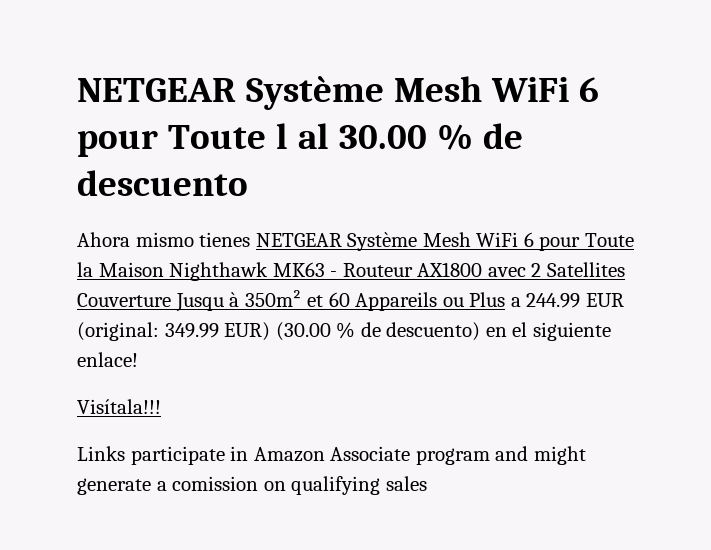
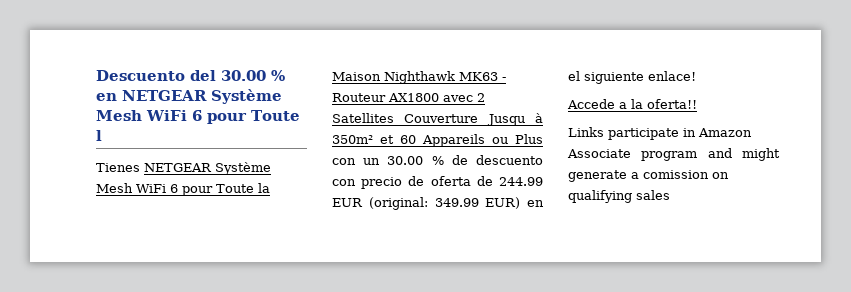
(77, 90) none -> [96,70,285,81] [96,93,117,101] Descuento del 30.00 % en
[297,123,523,150] [77,170,248,196] [77,232,251,247] al 30.00 % de descuento // Ahora mismo tienes -> [96,163,140,172] // Tienes
[510,297,521,307] a -> [332,155,543,165] [332,176,493,189] con un 30.00 % de descuento con precio de oferta de
[275,322,481,341] (30.00 % de descuento) -> (521, 203) none
[77,399,161,414] Visítala!!! -> [567,99,697,109] Accede a la oferta!!

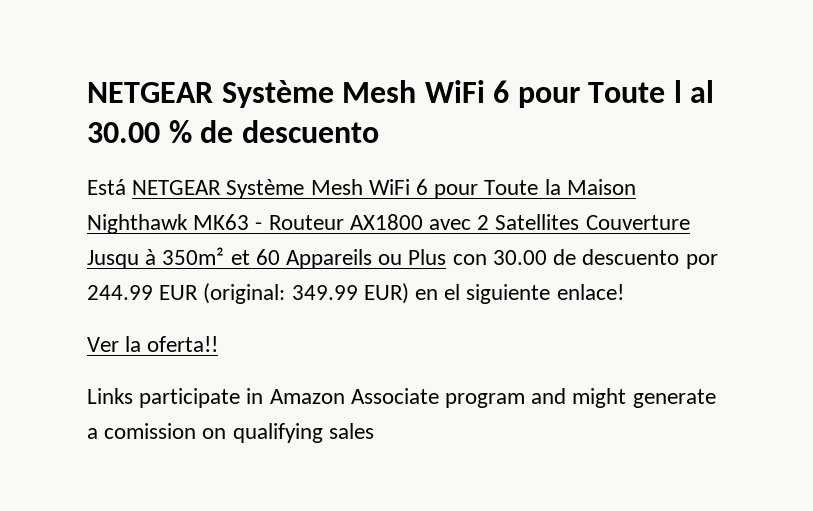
[96,70,285,81] [96,93,117,101] Descuento del 30.00 % en -> (87, 92) none
[96,163,140,172] // Tienes -> [690,80,715,103] [87,120,379,143] [87,179,126,195] al 30.00 % de descuento // Está
[363,155,543,165] [332,176,493,189] un 30.00 % de descuento con precio de oferta de -> [492,249,718,269] 30.00 de descuento por
[567,99,627,109] Accede a -> [87,337,119,352] Ver

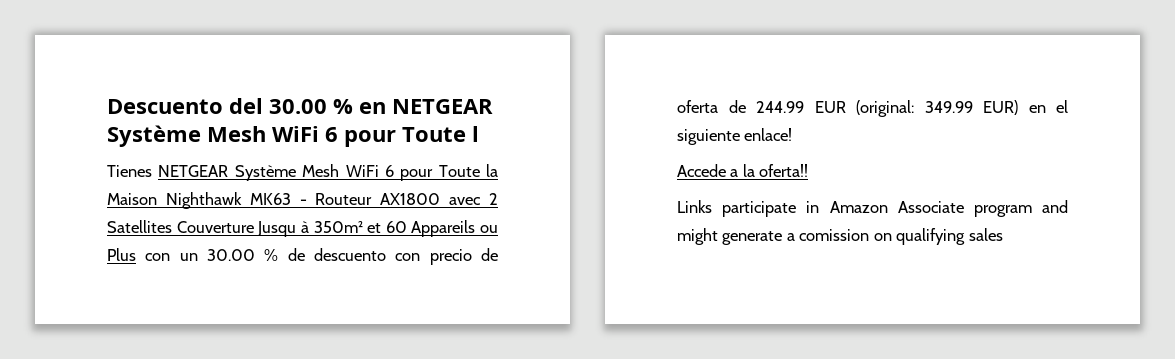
(87, 92) none -> [107,98,386,114] Descuento del 30.00 % en
[690,80,715,103] [87,120,379,143] [87,179,126,195] al 30.00 % de descuento // Está -> [107,165,152,177] // Tienes
[492,249,718,269] 30.00 de descuento por -> [179,248,498,265] [677,100,746,113] un 30.00 % de descuento con precio de oferta de
[87,337,119,352] Ver -> [677,164,739,177] Accede a

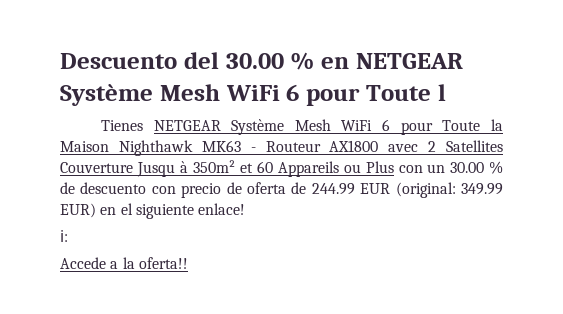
(793, 134) none -> [60,230,68,242] // ℹ:
[677,200,1068,217] [677,228,1003,245] // Links participate in Amazon Associate program and might generate a comission on qualifying sales -> (188, 263) none

